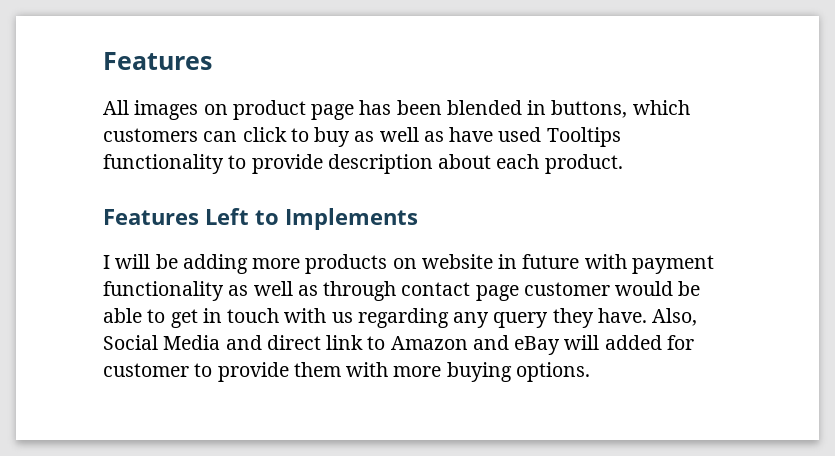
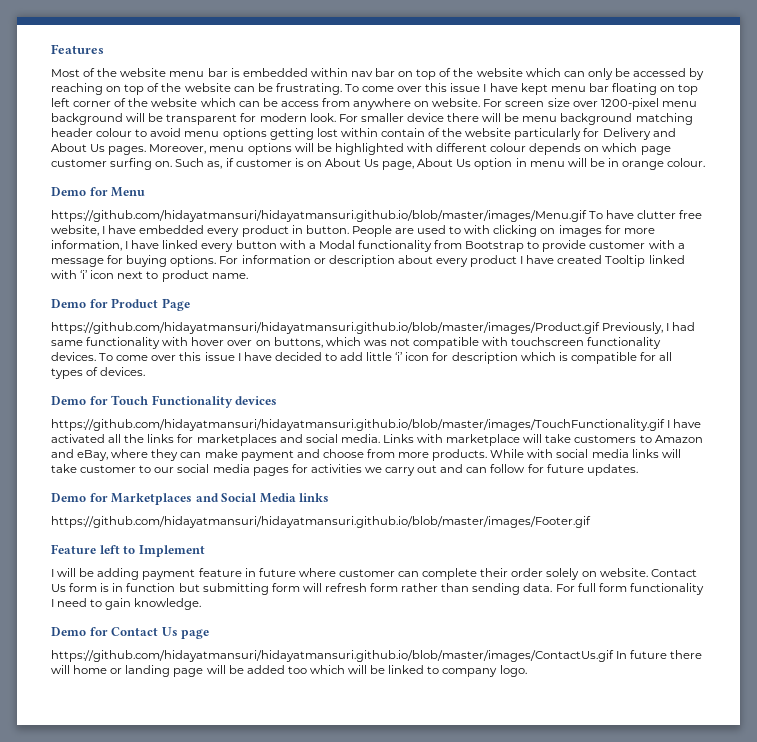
[103,100,690,120] [103,127,621,147] [103,154,623,174] [103,208,418,230] [103,254,714,274] [103,281,701,301] [103,308,698,328] [103,335,694,355] [103,362,590,382] All images on product page has been blended in buttons, which customers can click to buy as well as have used Tooltips functionality to provide description about each product. // Features Left to Implements // I will be adding more products on website in future with payment functionality as well as through contact page customer would be able to get in touch with us regarding any query they have. Also, Social Media and direct link to Amazon and eBay will added for customer to provide them with more buying options. -> [51,68,705,80] [51,83,699,95] [51,98,697,110] [51,113,693,125] [51,128,676,140] [51,143,671,155] [51,158,706,170] [51,187,146,197] [51,210,703,222] [51,225,655,237] [51,240,685,252] [51,255,685,267] [51,270,248,282] [51,298,190,311] [51,322,696,334] [51,337,662,349] [51,352,673,364] [51,367,146,379] [51,395,278,408] [51,419,702,431] [51,434,703,446] [51,449,681,461] [51,464,638,476] [51,493,330,505] [51,516,591,528] [51,544,205,557] [51,568,697,580] [51,583,704,595] [51,598,202,610] [51,627,210,639] [51,650,703,662] [51,665,527,677] Most of the website menu bar is embedded within nav bar on top of the website which can only be accessed by reaching on top of the website can be frustrating. To come over this issue I have kept menu bar floating on top left corner of the website which can be access from anywhere on website. For screen size over 1200-pixel menu background will be transparent for modern look. For smaller device there will be menu background matching header colour to avoid menu options getting lost within contain of the website particularly for Delivery and About Us pages. Moreover, menu options will be highlighted with different colour depends on which page customer surfing on. Such as, if customer is on About Us page, About Us option in menu will be in orange colour. // Demo for Menu // https://github.com/hidayatmansuri/hidayatmansuri.github.io/blob/master/images/Menu.gif To have clutter free website, I have embedded every product in button. People are used to with clicking on images for more information, I have linked every button with a Modal functionality from Bootstrap to provide customer with a message for buying options. For information or description about every product I have created Tooltip linked with ‘i’ icon next to product name. // Demo for Product Page // https://github.com/hidayatmansuri/hidayatmansuri.github.io/blob/master/images/Product.gif Previously, I had same functionality with hover over on buttons, which was not compatible with touchscreen functionality devices. To come over this issue I have decided to add little ‘i’ icon for description which is compatible for all types of devices. // Demo for Touch Functionality devices // https://github.com/hidayatmansuri/hidayatmansuri.github.io/blob/master/images/TouchFunctionality.gif I have activated all the links for marketplaces and social media. Links with marketplace will take customers to Amazon and eBay, where they can make payment and choose from more products. While with social media links will take customer to our social media pages for activities we carry out and can follow for future updates. // Demo for Marketplaces and Social Media links // https://github.com/hidayatmansuri/hidayatmansuri.github.io/blob/master/images/Footer.gif // Feature left to Implement // I will be adding payment feature in future where customer can complete their order solely on website. Contact Us form is in function but submitting form will refresh form rather than sending data. For full form functionality I need to gain knowledge. // Demo for Contact Us page // https://github.com/hidayatmansuri/hidayatmansuri.github.io/blob/master/images/ContactUs.gif In future there will home or landing page will be added too which will be linked to company logo.

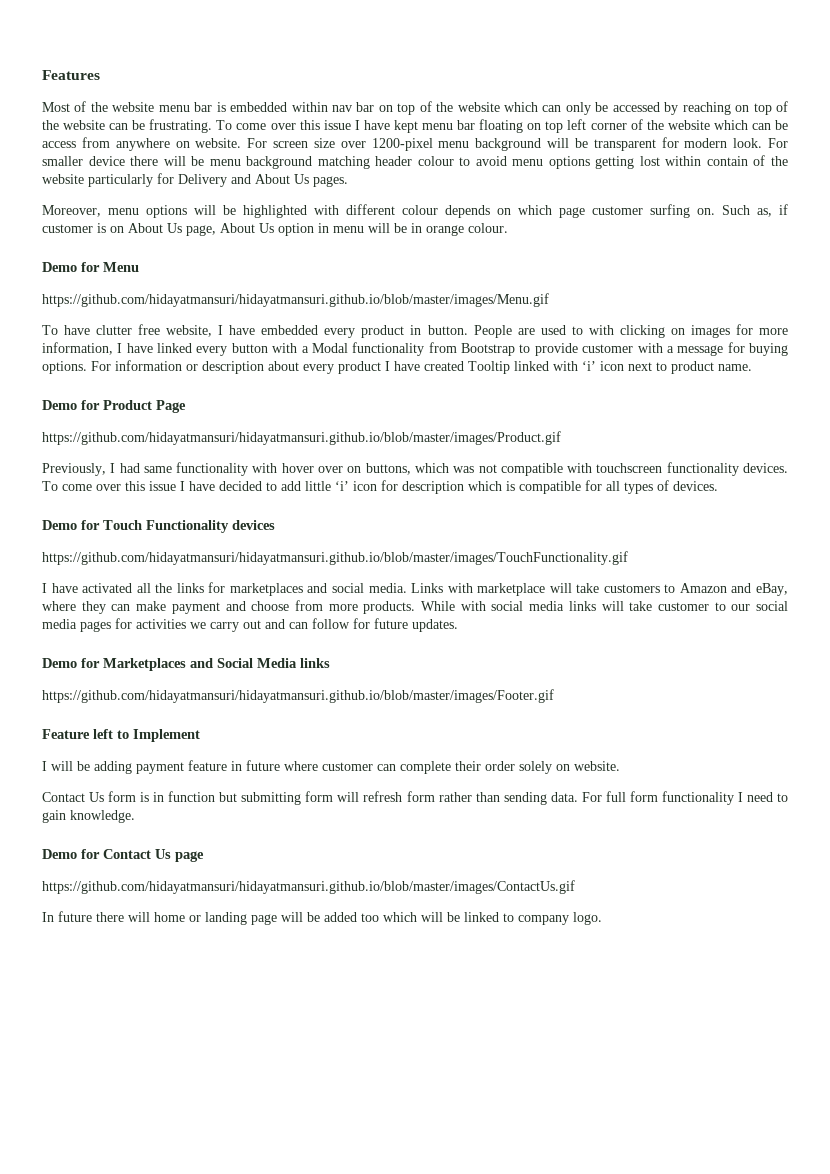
(147, 150) none -> (348, 181) //
(587, 216) none -> (549, 300) //
(600, 328) none -> (561, 438) //
(665, 425) none -> (628, 558) //
(648, 572) none -> (620, 766) //
(614, 656) none -> (575, 887) //

